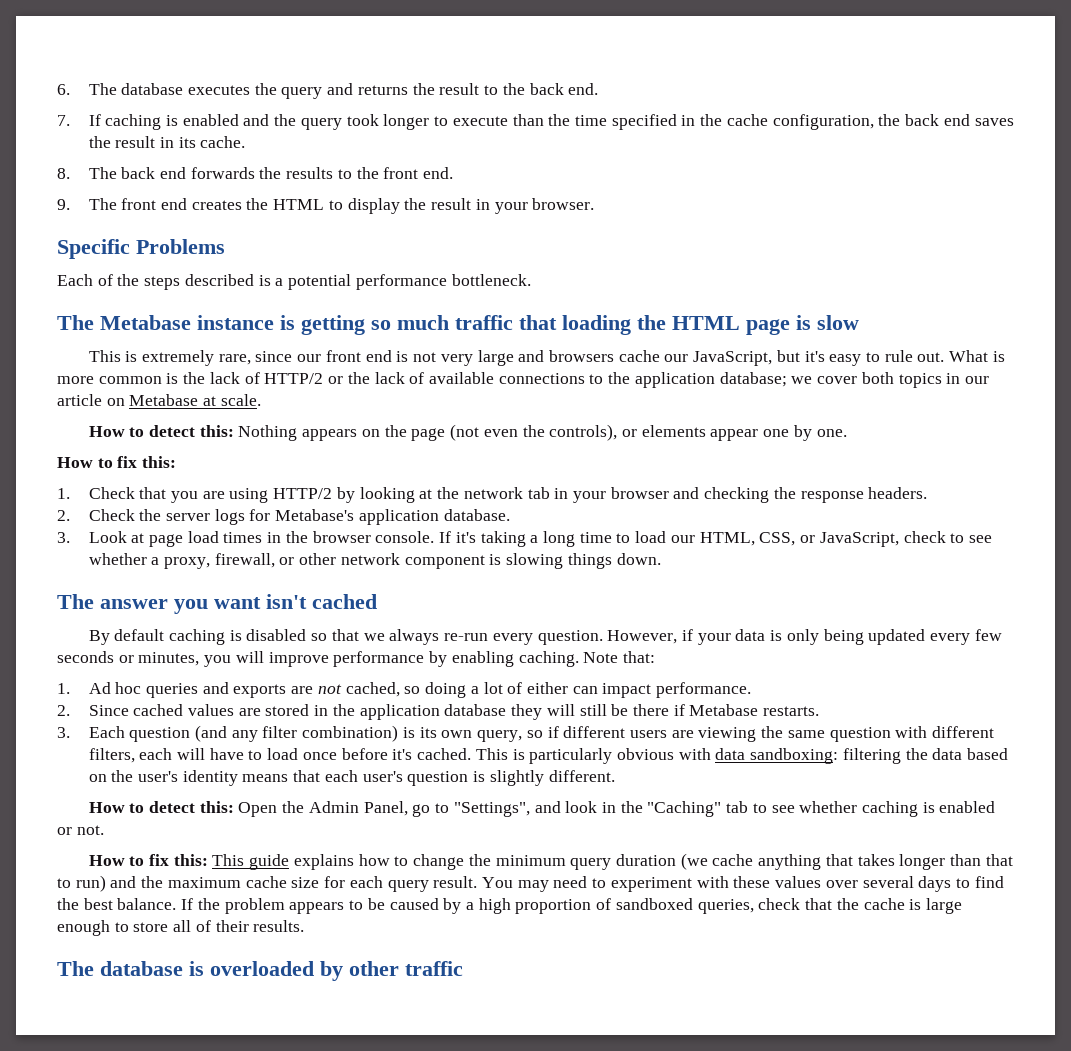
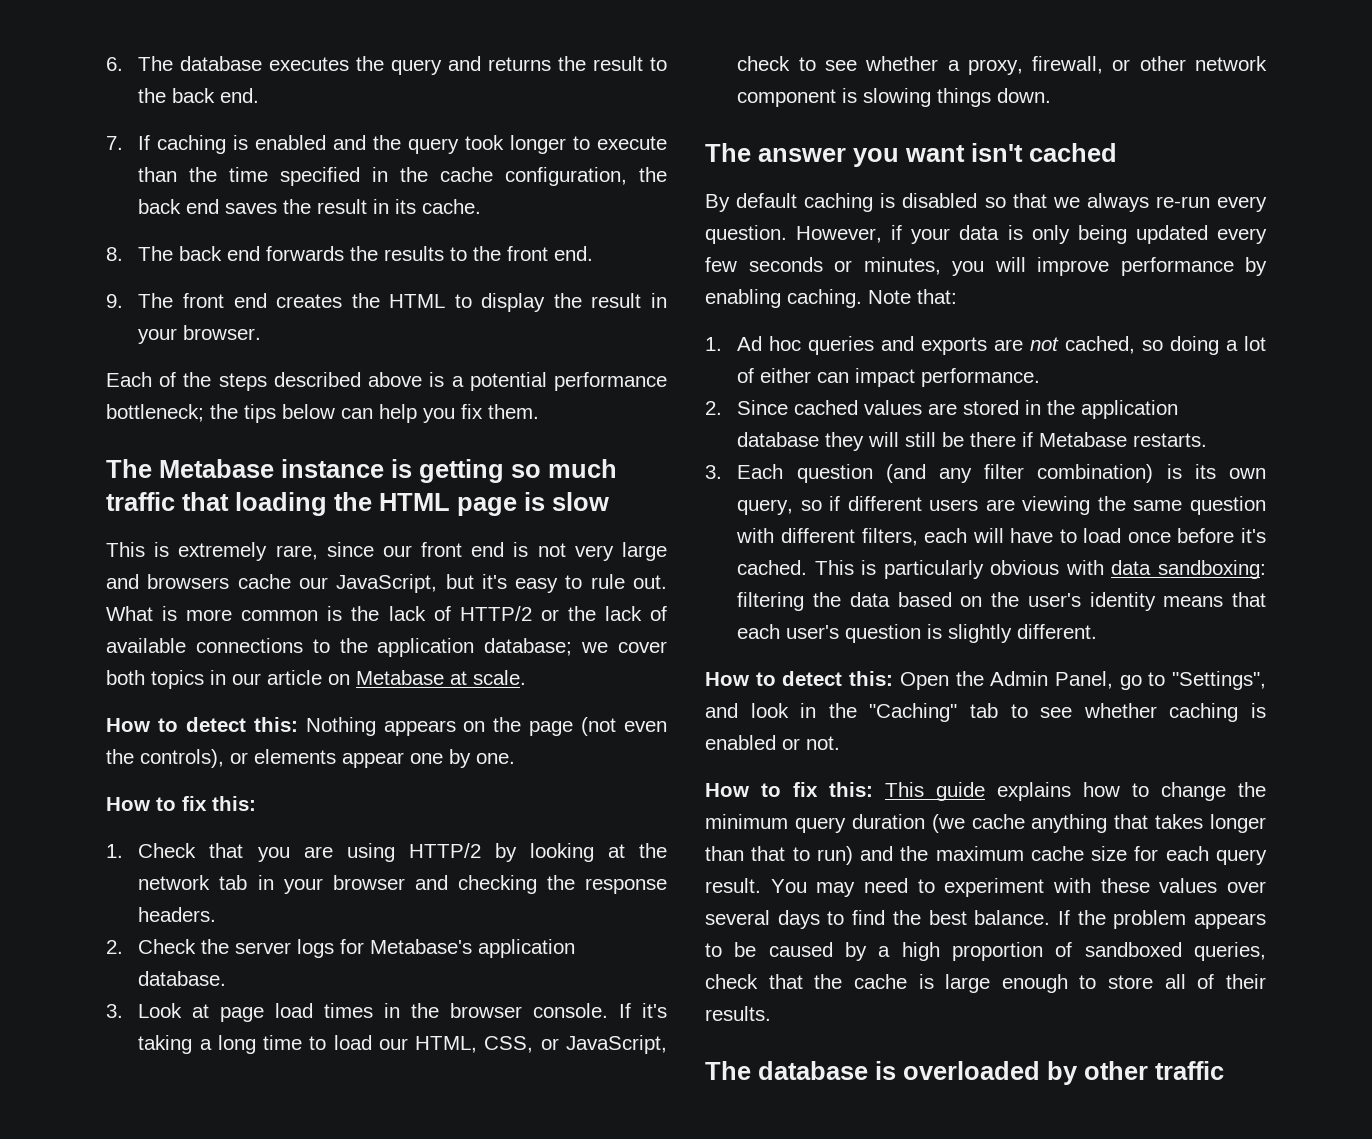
[57,239,225,259] // Specific Problems -> (262, 332) none
(254, 280) none -> [368,372,423,387] above
[451,274,531,286] bottleneck. -> [106,404,539,423] bottleneck; the tips below can help you fix them.

